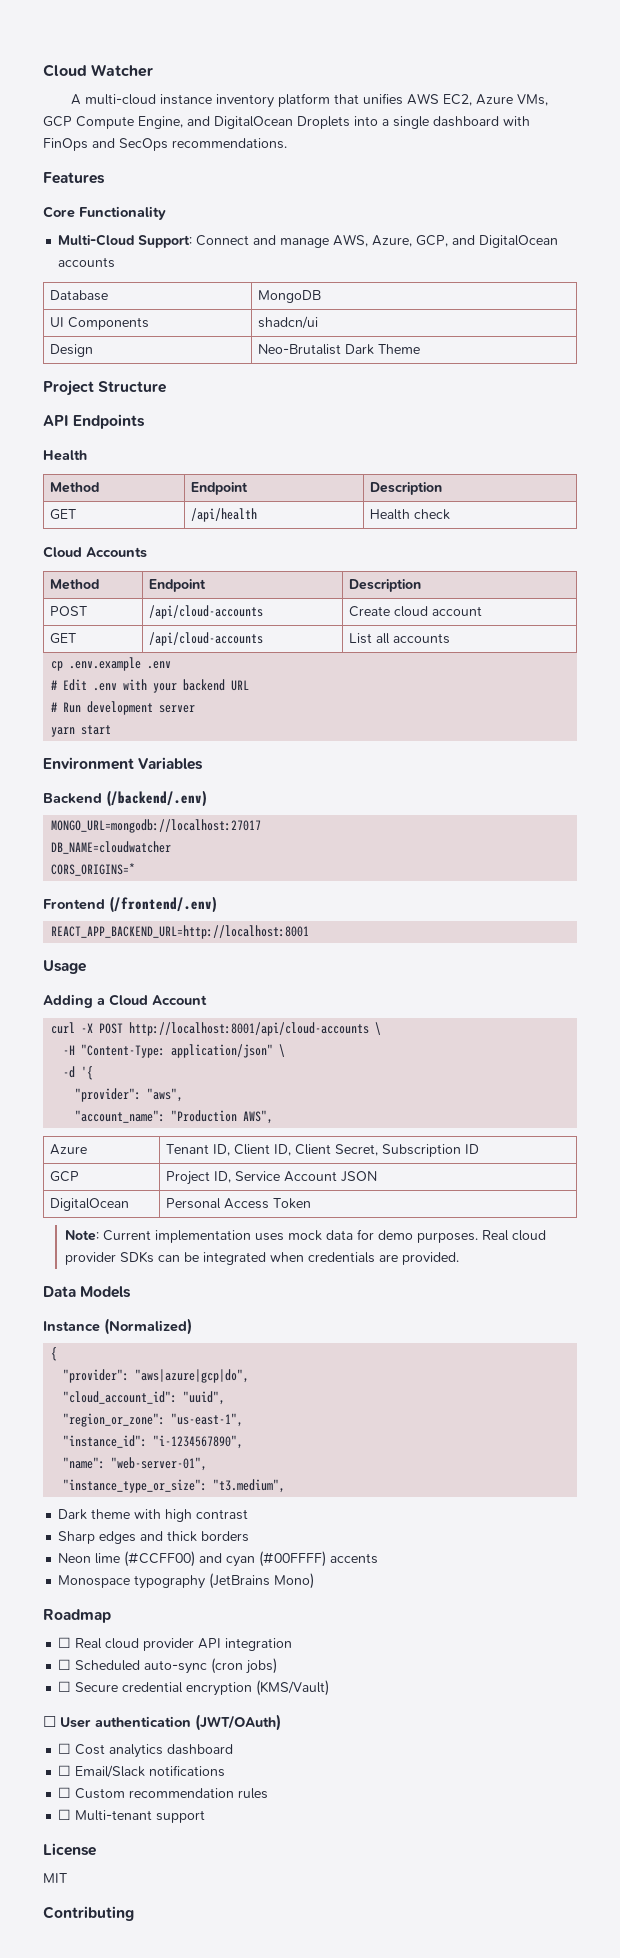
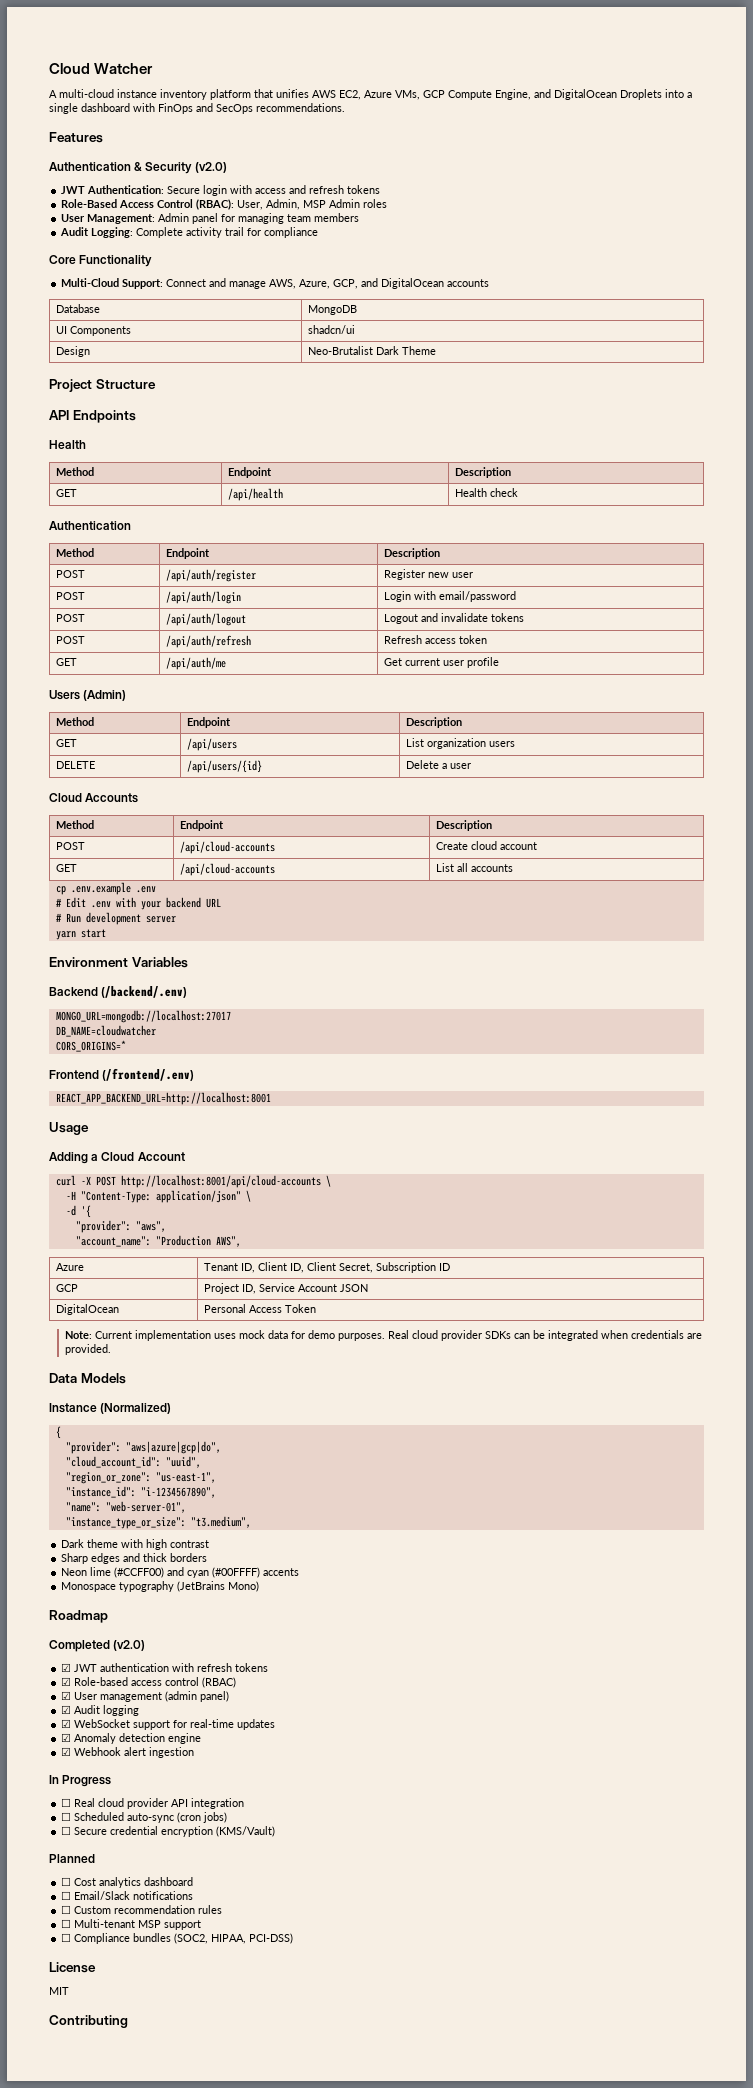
(105, 178) none -> [49,162,227,174] [61,185,381,196] [61,199,388,210] [61,213,360,224] [60,227,319,238] // Authentication & Security (v2.0) // JWT Authentication: Secure login with access and refresh tokens // Role-Based Access Control (RBAC): User, Admin, MSP Admin roles // User Management: Admin panel for managing team members // Audit Logging: Complete activity trail for compliance
(450, 514) none -> [49,521,131,530] [56,548,95,557] [166,548,211,559] [384,548,441,559] [56,570,86,578] [166,569,257,582] [384,569,474,580] [56,592,86,600] [166,591,242,604] [384,591,517,602] [56,614,86,622] [166,613,247,626] [384,613,525,624] [56,636,86,644] [166,635,252,648] [384,635,488,644] [56,658,78,666] [166,657,227,670] [384,657,500,668] [49,690,127,701] [56,717,95,726] [187,717,232,728] [406,717,463,728] [56,739,78,747] [187,738,238,751] [406,738,516,749] [56,761,96,769] [187,760,263,773] [406,760,472,769] // Authentication // Method | Endpoint | Description // POST | /api/auth/register | Register new user // POST | /api/auth/login | Login with email/password // POST | /api/auth/logout | Logout and invalidate tokens // POST | /api/auth/refresh | Refresh access token // GET | /api/auth/me | Get current user profile // Users (Admin) // Method | Endpoint | Description // GET | /api/users | List organization users // DELETE | /api/users/{id} | Delete a user
(111, 1616) none -> [49,1640,146,1652] [61,1663,269,1672] [61,1677,237,1688] [61,1691,230,1702] [61,1705,140,1716] [61,1719,276,1730] [61,1733,202,1744] [61,1747,195,1758] [49,1775,112,1787] // Completed (v2.0) // ☑ JWT authentication with refresh tokens // ☑ Role-based access control (RBAC) // ☑ User management (admin panel) // ☑ Audit logging // ☑ WebSocket support for real-time updates // ☑ Anomaly detection engine // ☑ Webhook alert ingestion // In Progress
[43,1714,281,1731] ☐ User authentication (JWT/OAuth) -> [49,1854,95,1863] Planned
[156,1810,206,1823] support -> [138,1920,202,1930] [61,1933,294,1944] MSP support // ☐ Compliance bundles (SOC2, HIPAA, PCI-DSS)

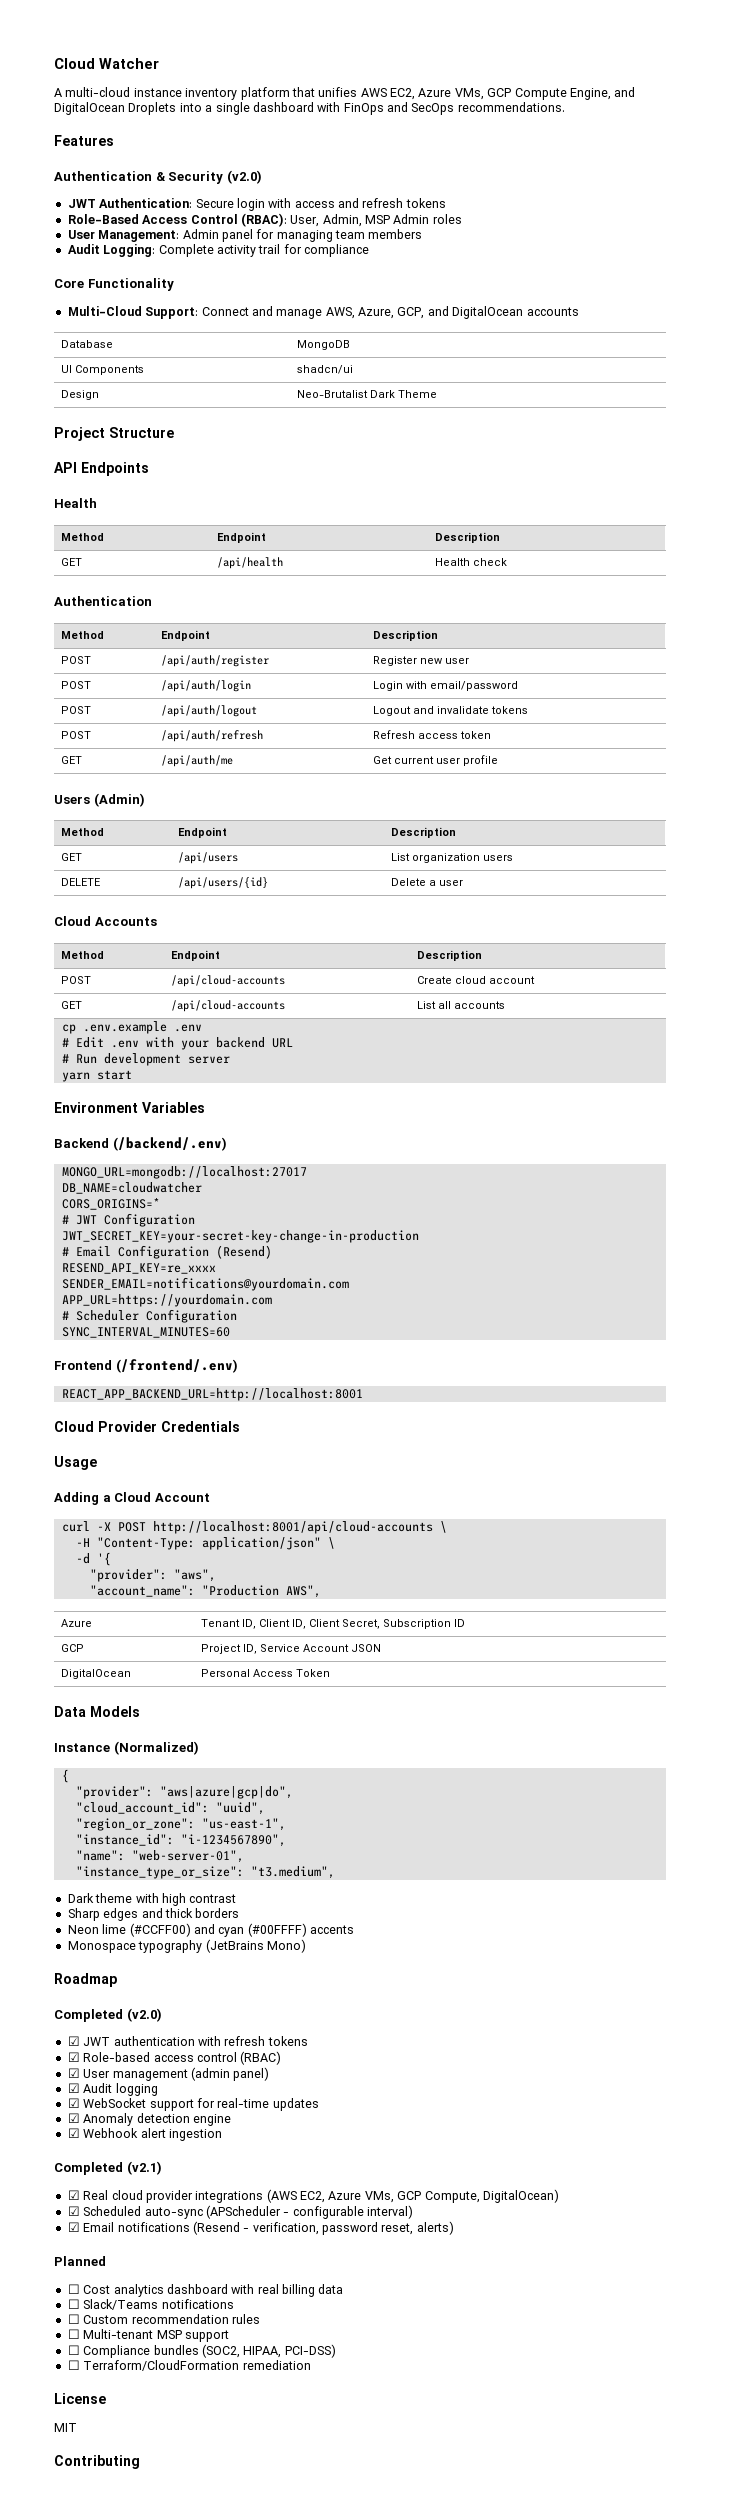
(126, 1046) none -> [61,1213,195,1227] [61,1230,419,1243] [61,1245,272,1259] [61,1263,216,1274] [61,1277,349,1291] [61,1294,272,1307] [61,1309,237,1323] [61,1327,230,1338] // # JWT Configuration // JWT_SECRET_KEY=your-secret-key-change-in-production // # Email Configuration (Resend) // RESEND_API_KEY=re_xxxx // SENDER_EMAIL=notifications@yourdomain.com // APP_URL=https://yourdomain.com // # Scheduler Configuration // SYNC_INTERVAL_MINUTES=60
(271, 1098) none -> [54,1421,240,1432] // Cloud Provider Credentials
[65,1330,703,1341] [65,1344,112,1355] // Note: Current implementation uses mock data for demo purposes. Real cloud provider SDKs can be integrated when credentials are provided. -> (331, 1673) none
[49,1775,112,1787] [61,1798,245,1809] [61,1812,228,1823] [61,1826,276,1837] In Progress // ☐ Real cloud provider API integration // ☐ Scheduled auto-sync (cron jobs) // ☐ Secure credential encryption (KMS/Vault) -> [54,2161,162,2175] [67,2189,559,2203] [67,2205,413,2219] [67,2221,454,2235] Completed (v2.1) // ☑ Real cloud provider integrations (AWS EC2, Azure VMs, GCP Compute, DigitalOcean) // ☑ Scheduled auto-sync (APScheduler - configurable interval) // ☑ Email notifications (Resend - verification, password reset, alerts)
[61,1891,131,1900] // ☐ Email/Slack -> [231,2284,344,2297] [67,2299,159,2310] with real billing data // ☐ Slack/Teams
(294, 1938) none -> [67,2360,311,2371] // ☐ Terraform/CloudFormation remediation

